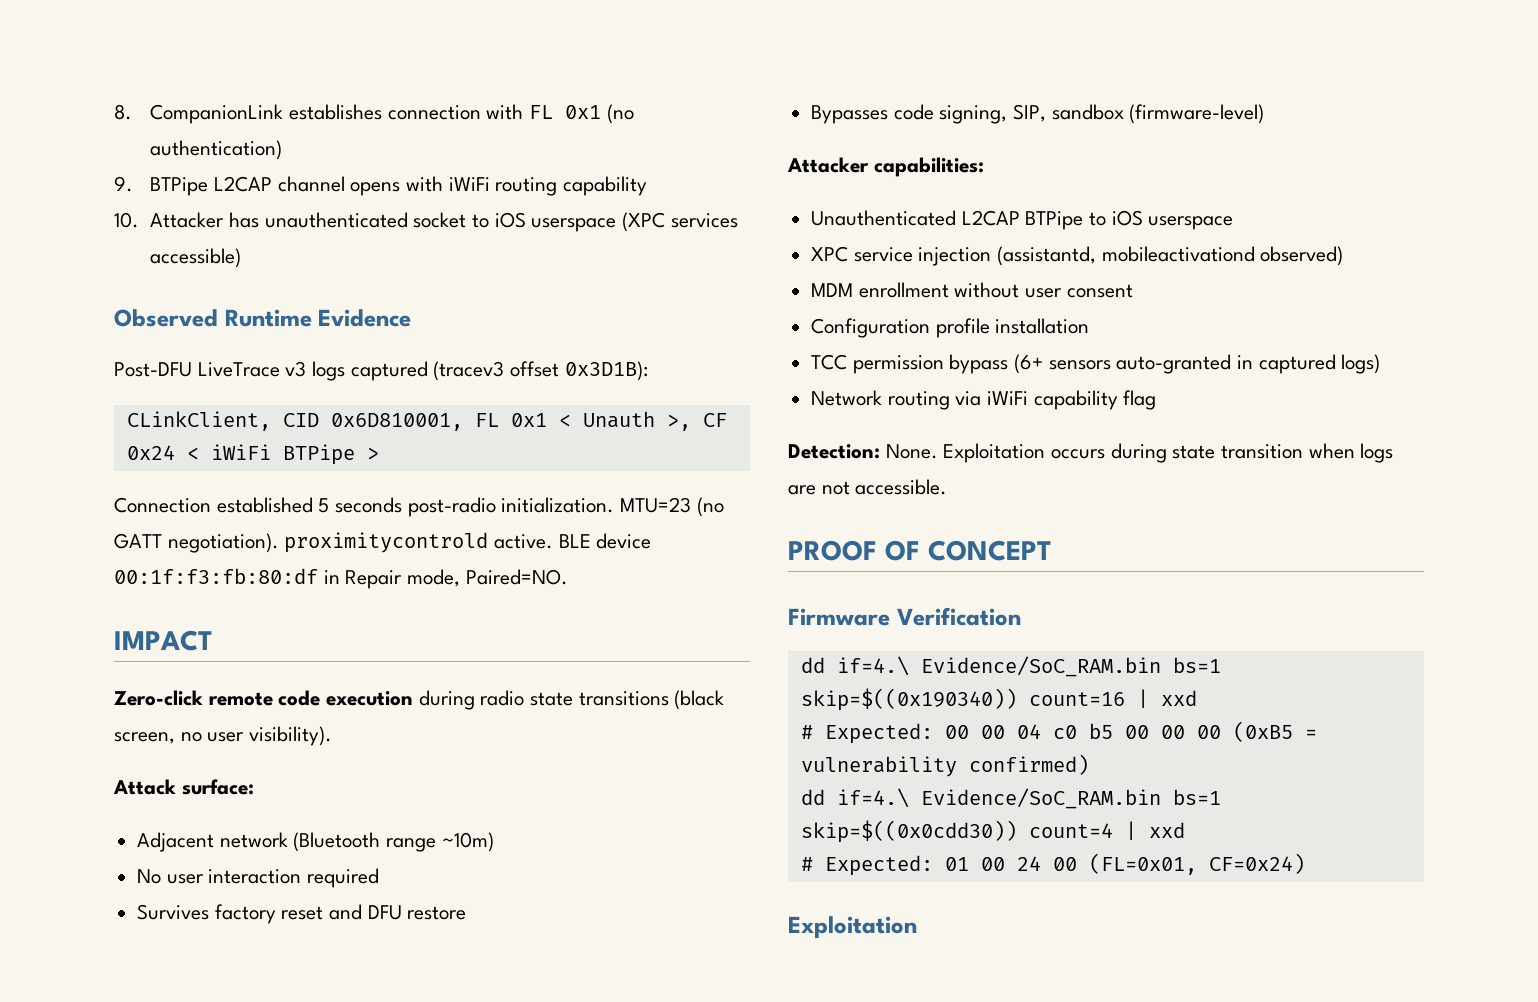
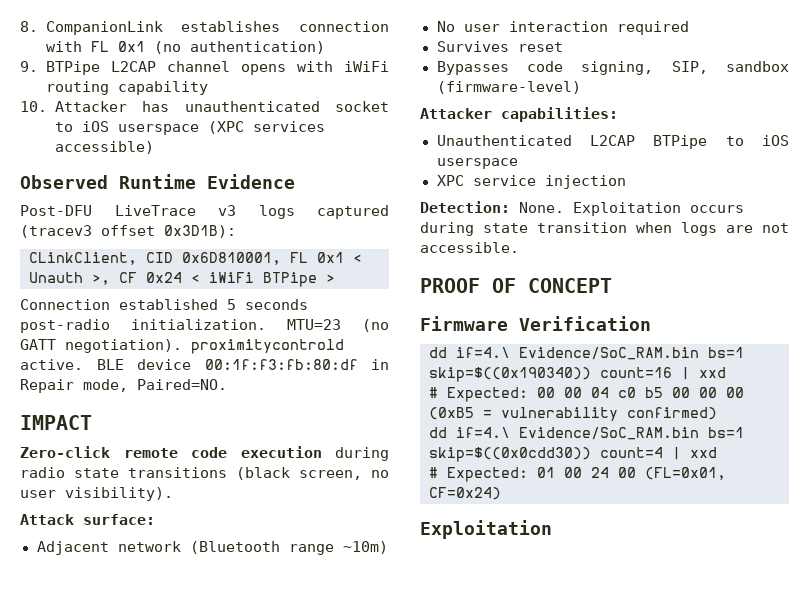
[214,904,276,924] factory -> (509, 46) none
[329,904,467,920] and DFU restore -> (563, 47) none
[997,246,1344,266] [811,282,1133,298] [811,318,1090,338] [811,354,1381,374] [811,390,1157,410] (assistantd, mobileactivationd observed) // MDM enrollment without user consent // Configuration profile installation // TCC permission bypass (6+ sensors auto-granted in captured logs) // Network routing via iWiFi capability flag -> (626, 182) none

